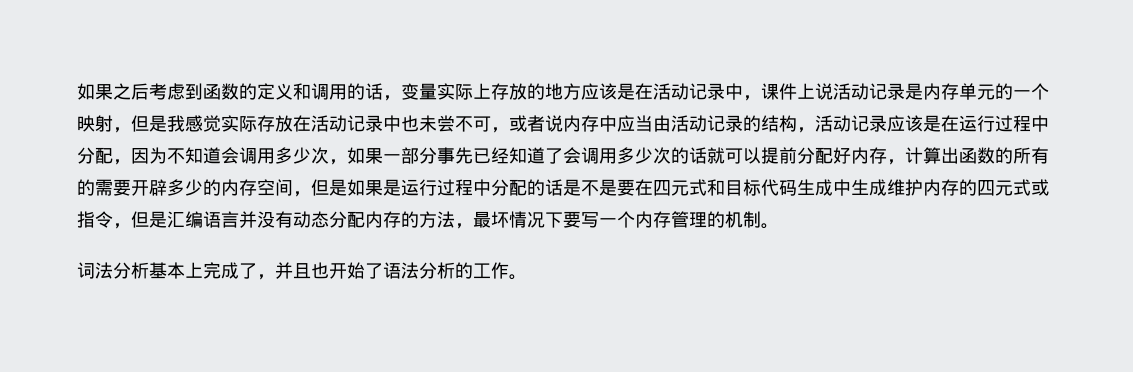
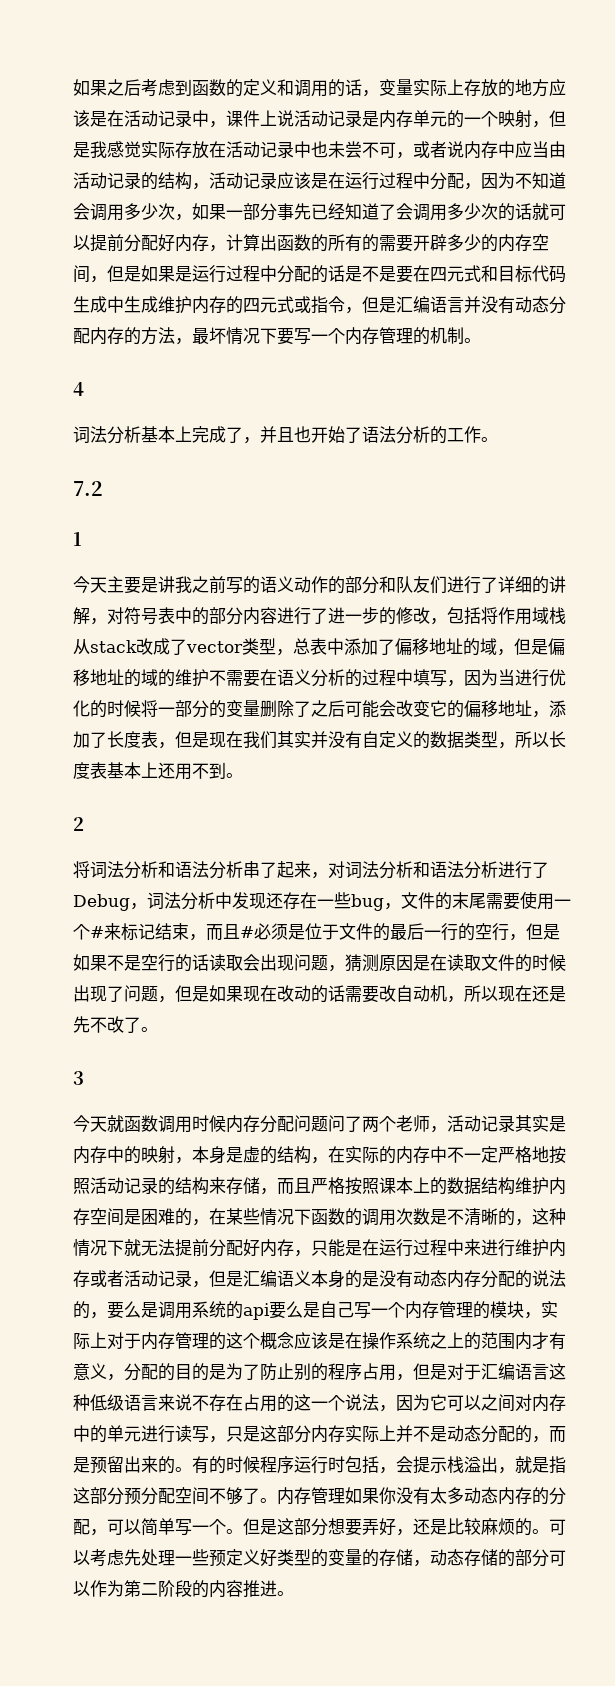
(779, 226) none -> [73,382,84,396] // 4
(527, 277) none -> [73,481,103,496] [73,532,82,546] [73,576,566,594] [73,607,566,625] [73,638,565,656] [73,669,566,687] [73,700,566,718] [73,731,566,749] [73,762,243,780] [73,817,84,831] [73,861,549,879] [73,891,571,911] [73,923,560,941] [73,954,566,972] [73,985,566,1003] [73,1016,158,1033] [73,1071,84,1085] [73,1115,566,1133] [73,1146,566,1164] [73,1177,566,1195] [73,1208,566,1226] [73,1239,566,1257] [73,1270,566,1288] [73,1301,558,1320] [73,1332,566,1350] [73,1363,566,1381] [73,1394,566,1412] [73,1425,566,1443] [73,1456,566,1474] [73,1487,566,1505] [73,1518,566,1536] [73,1549,566,1567] [73,1580,294,1598] // 7.2 // 1 // 今天主要是讲我之前写的语义动作的部分和队友们进行了详细的讲解，对符号表中的部分内容进行了进一步的修改，包括将作用域栈从stack改成了vector类型，总表中添加了偏移地址的域，但是偏移地址的域的维护不需要在语义分析的过程中填写，因为当进行优化的时候将一部分的变量删除了之后可能会改变它的偏移地址，添加了长度表，但是现在我们其实并没有自定义的数据类型，所以长度表基本上还用不到。 // 2 // 将词法分析和语法分析串了起来，对词法分析和语法分析进行了Debug，词法分析中发现还存在一些bug，文件的末尾需要使用一个#来标记结束，而且#必须是位于文件的最后一行的空行，但是如果不是空行的话读取会出现问题，猜测原因是在读取文件的时候出现了问题，但是如果现在改动的话需要改自动机，所以现在还是先不改了。 // 3 // 今天就函数调用时候内存分配问题问了两个老师，活动记录其实是内存中的映射，本身是虚的结构，在实际的内存中不一定严格地按照活动记录的结构来存储，而且严格按照课本上的数据结构维护内存空间是困难的，在某些情况下函数的调用次数是不清晰的，这种情况下就无法提前分配好内存，只能是在运行过程中来进行维护内存或者活动记录，但是汇编语义本身的是没有动态内存分配的说法的，要么是调用系统的api要么是自己写一个内存管理的模块，实际上对于内存管理的这个概念应该是在操作系统之上的范围内才有意义，分配的目的是为了防止别的程序占用，但是对于汇编语言这种低级语言来说不存在占用的这一个说法，因为它可以之间对内存中的单元进行读写，只是这部分内存实际上并不是动态分配的，而是预留出来的。有的时候程序运行时包括，会提示栈溢出，就是指这部分预分配空间不够了。内存管理如果你没有太多动态内存的分配，可以简单写一个。但是这部分想要弄好，还是比较麻烦的。可以考虑先处理一些预定义好类型的变量的存储，动态存储的部分可以作为第二阶段的内容推进。

